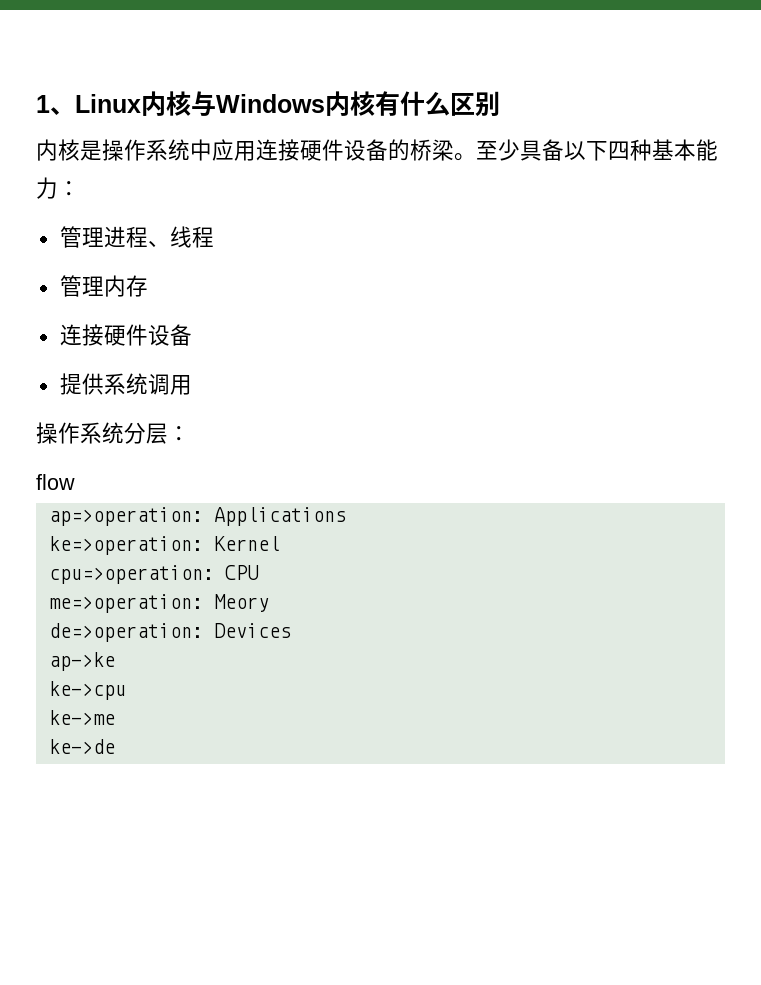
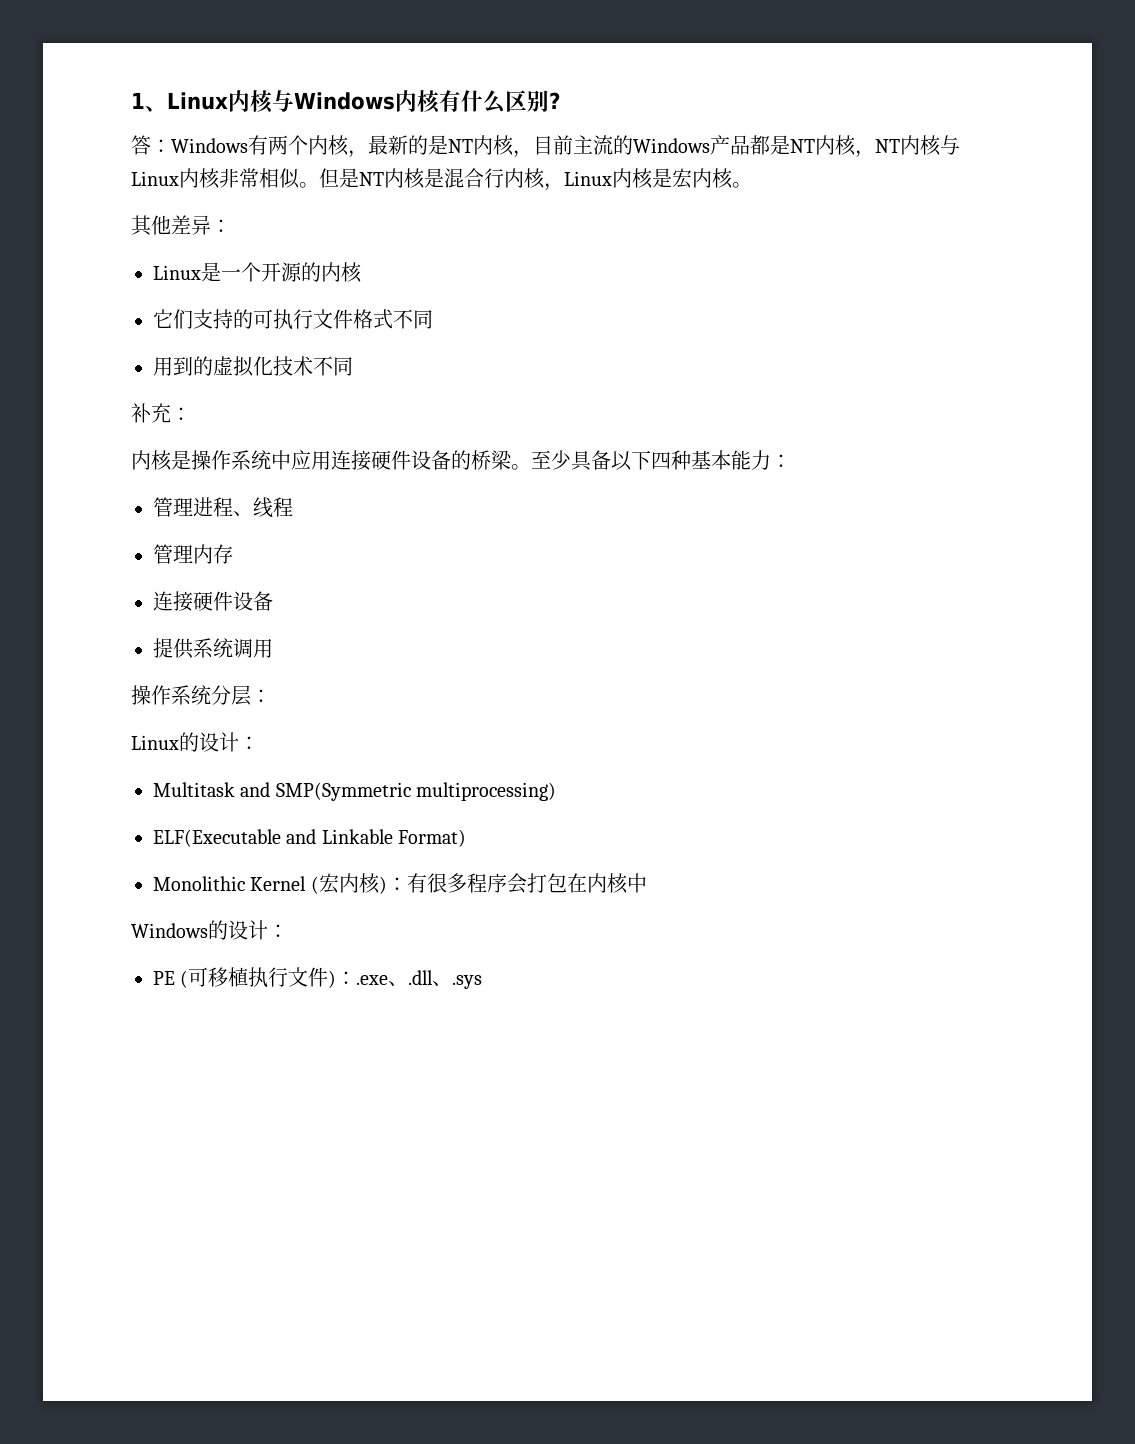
(500, 104) none -> [549,92,560,109] [131,135,960,158] [131,168,752,191] [131,215,231,236] [153,262,362,283] [153,309,433,330] [153,356,353,377] [131,403,191,423] ? // 答：Windows有两个内核，最新的是NT内核，目前主流的Windows产品都是NT内核，NT内核与Linux内核非常相似。但是NT内核是混合行内核，Linux内核是宏内核。 // 其他差异： // Linux是一个开源的内核 // 它们支持的可执行文件格式不同 // 用到的虚拟化技术不同 // 补充：
[36,474,75,490] [48,507,346,526] [48,536,280,555] [48,565,259,584] [48,594,269,613] [48,623,291,642] [48,652,115,671] [48,681,126,700] [48,710,115,725] [48,739,115,754] flow // ap=>operation: Applications // ke=>operation: Kernel // cpu=>operation: CPU // me=>operation: Meory // de=>operation: Devices // ap->ke // ke->cpu // ke->me // ke->de -> [131,732,259,752] [153,782,557,801] [153,829,467,847] [153,873,647,894] [131,920,288,940] [153,967,483,989] Linux的设计： // Multitask and SMP(Symmetric multiprocessing) // ELF(Executable and Linkable Format) // Monolithic Kernel (宏内核)：有很多程序会打包在内核中 // Windows的设计： // PE (可移植执行文件)：.exe、.dll、.sys

